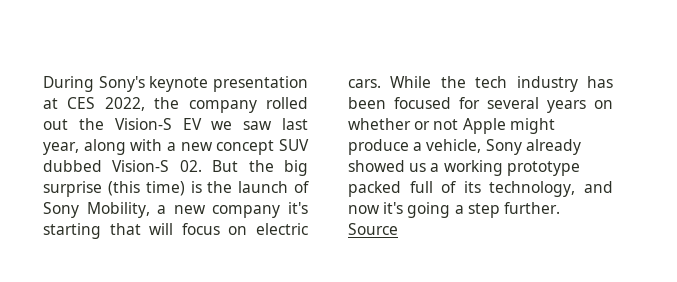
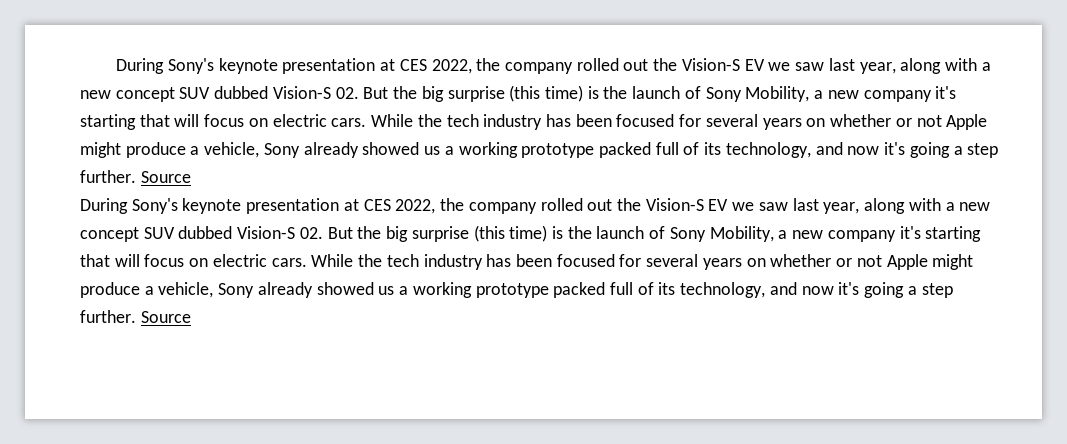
(398, 229) none -> [80,198,991,214] [80,225,982,242] [80,254,974,270] [80,282,953,298] [80,310,191,323] // During Sony's keynote presentation at CES 2022, the company rolled out the Vision-S EV we saw last year, along with a new concept SUV dubbed Vision-S 02. But the big surprise (this time) is the launch of Sony Mobility, a new company it's starting that will focus on electric cars. While the tech industry has been focused for several years on whether or not Apple might produce a vehicle, Sony already showed us a working prototype packed full of its technology, and now it's going a step further. Source

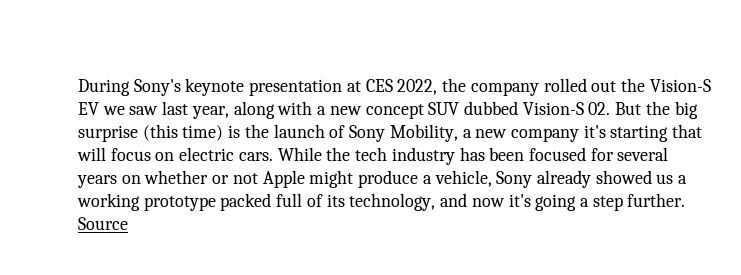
[80,198,991,214] [80,225,982,242] [80,254,974,270] [80,282,953,298] [80,310,191,323] // During Sony's keynote presentation at CES 2022, the company rolled out the Vision-S EV we saw last year, along with a new concept SUV dubbed Vision-S 02. But the big surprise (this time) is the launch of Sony Mobility, a new company it's starting that will focus on electric cars. While the tech industry has been focused for several years on whether or not Apple might produce a vehicle, Sony already showed us a working prototype packed full of its technology, and now it's going a step further. Source -> (128, 223) none

